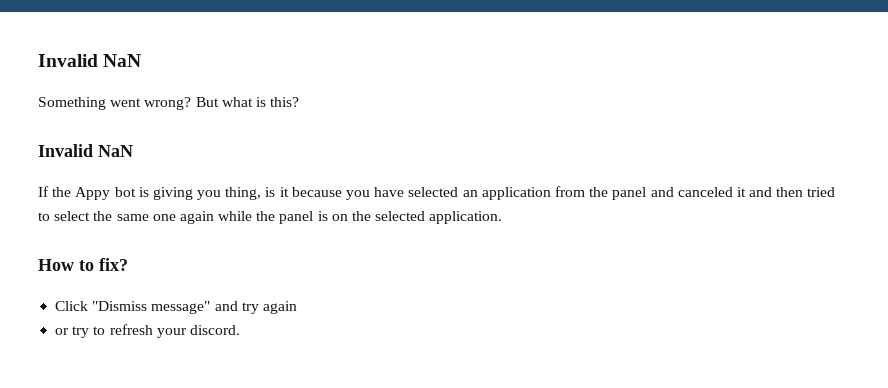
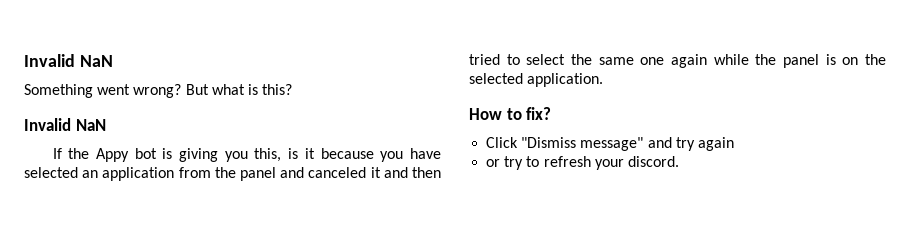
[225,187,262,200] thing, -> [254,148,282,162] this,

